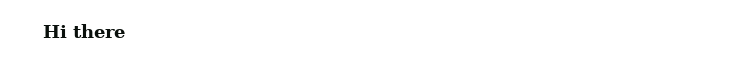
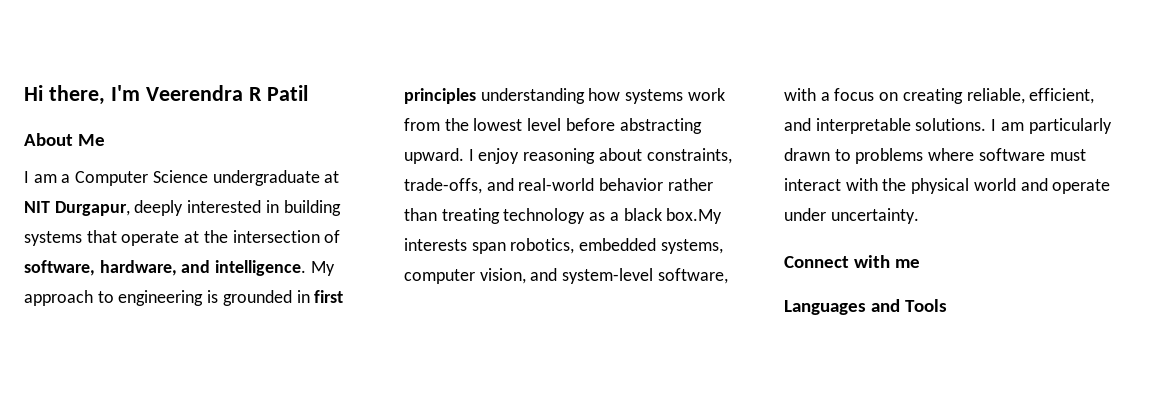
[73,24,125,38] there -> [48,85,308,105] [24,133,106,146] [24,170,340,186] [24,200,341,216] [24,230,341,246] [24,260,335,276] [24,290,344,306] [404,88,725,104] [404,118,702,134] [404,148,732,164] [404,178,713,194] [404,208,723,224] [404,238,723,254] [404,268,728,284] [784,88,1095,104] [784,118,1112,134] [784,148,1086,164] [784,178,1111,194] [784,208,919,224] [784,255,921,268] [784,299,948,315] there, I'm Veerendra R Patil // About Me // I am a Computer Science undergraduate at NIT Durgapur, deeply interested in building systems that operate at the intersection of software, hardware, and intelligence. My approach to engineering is grounded in first principles understanding how systems work from the lowest level before abstracting upward. I enjoy reasoning about constraints, trade-offs, and real-world behavior rather than treating technology as a black box.My interests span robotics, embedded systems, computer vision, and system-level software, with a focus on creating reliable, efficient, and interpretable solutions. I am particularly drawn to problems where software must interact with the physical world and operate under uncertainty. // Connect with me // Languages and Tools

